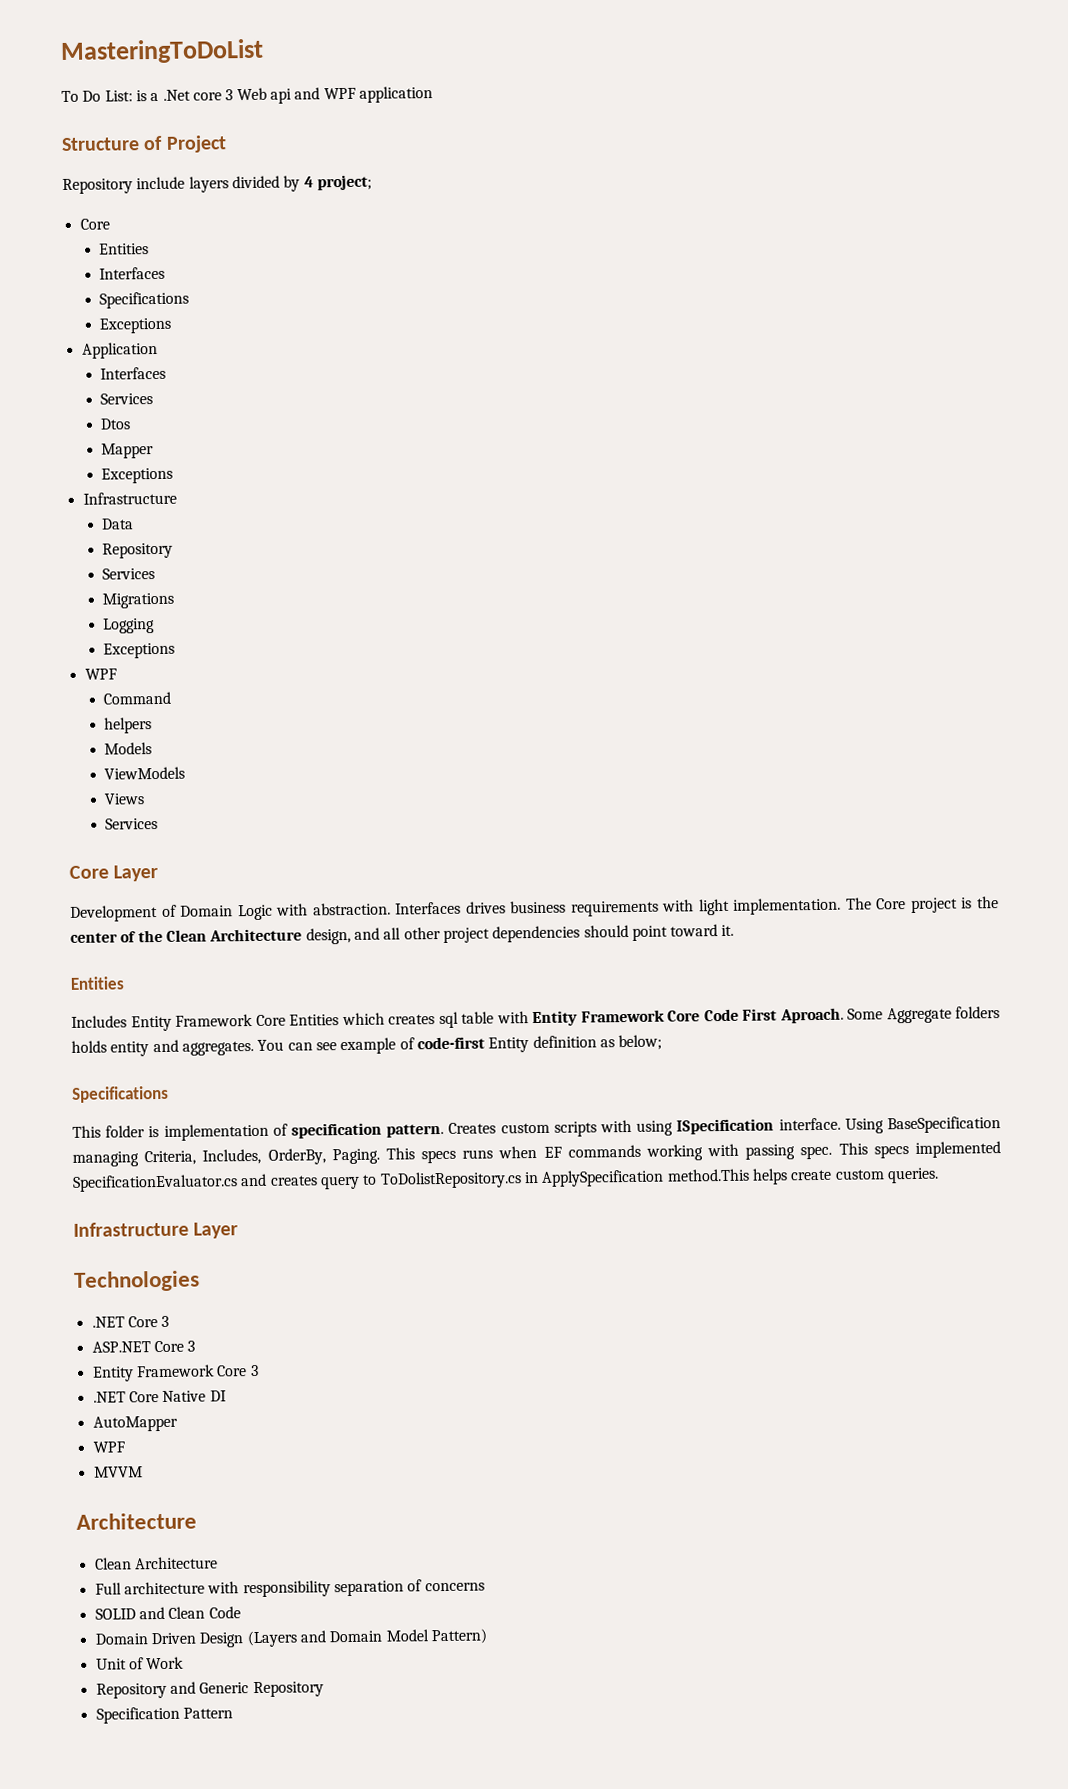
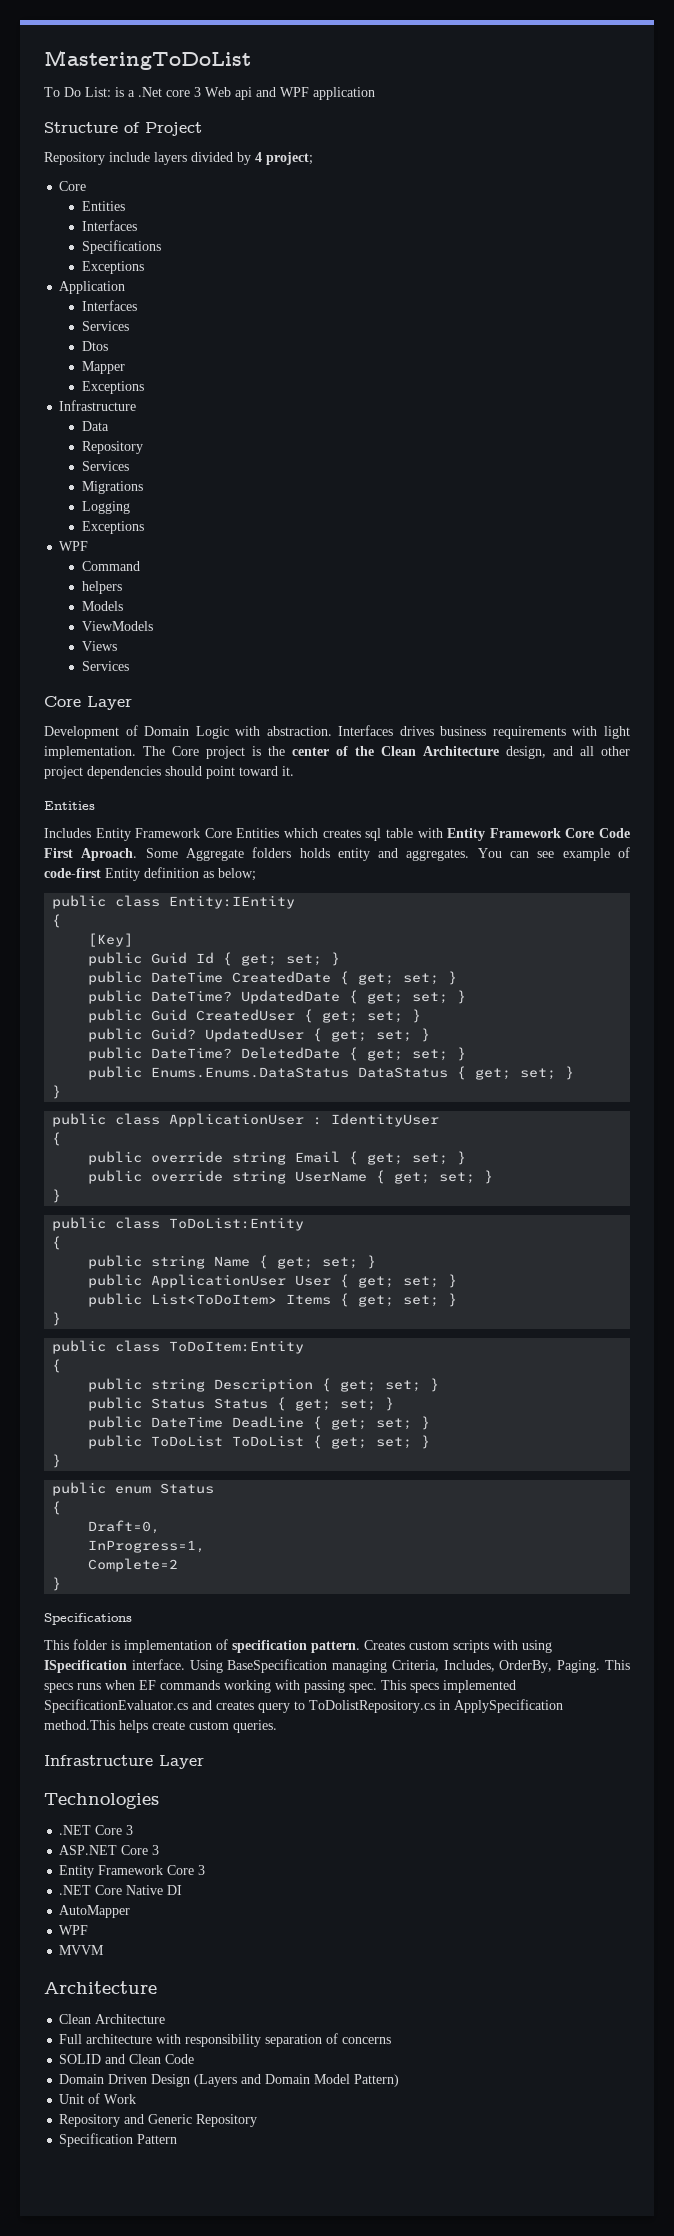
(663, 1042) none -> [52,895,296,909] [52,914,62,928] [88,933,134,947] [88,952,341,966] [88,971,458,985] [88,990,467,1004] [88,1009,422,1023] [88,1028,431,1042] [88,1047,467,1061] [88,1066,575,1080] [52,1085,62,1099] [52,1113,440,1127] [52,1132,62,1146] [88,1151,467,1165] [88,1170,494,1184] [52,1189,62,1203] [52,1217,305,1231] [52,1236,62,1250] [88,1255,377,1269] [88,1274,458,1288] [88,1293,458,1307] [52,1312,62,1326] [52,1340,305,1354] [52,1359,62,1373] [88,1378,440,1392] [88,1397,395,1411] [88,1416,431,1430] [88,1435,431,1449] [52,1454,62,1468] [52,1482,215,1496] [52,1501,62,1515] [88,1520,161,1534] [88,1540,206,1553] [88,1558,179,1572] [52,1577,62,1591] // public class Entity:IEntity // { // [Key] // public Guid Id { get; set; } // public DateTime CreatedDate { get; set; } // public DateTime? UpdatedDate { get; set; } // public Guid CreatedUser { get; set; } // public Guid? UpdatedUser { get; set; } // public DateTime? DeletedDate { get; set; } // public Enums.Enums.DataStatus DataStatus { get; set; } // } // public class ApplicationUser : IdentityUser // { // public override string Email { get; set; } // public override string UserName { get; set; } // } // public class ToDoList:Entity // { // public string Name { get; set; } // public ApplicationUser User { get; set; } // public List<ToDoItem> Items { get; set; } // } // public class ToDoItem:Entity // { // public string Description { get; set; } // public Status Status { get; set; } // public DateTime DeadLine { get; set; } // public ToDoList ToDoList { get; set; } // } // public enum Status // { // Draft=0, // InProgress=1, // Complete=2 // }

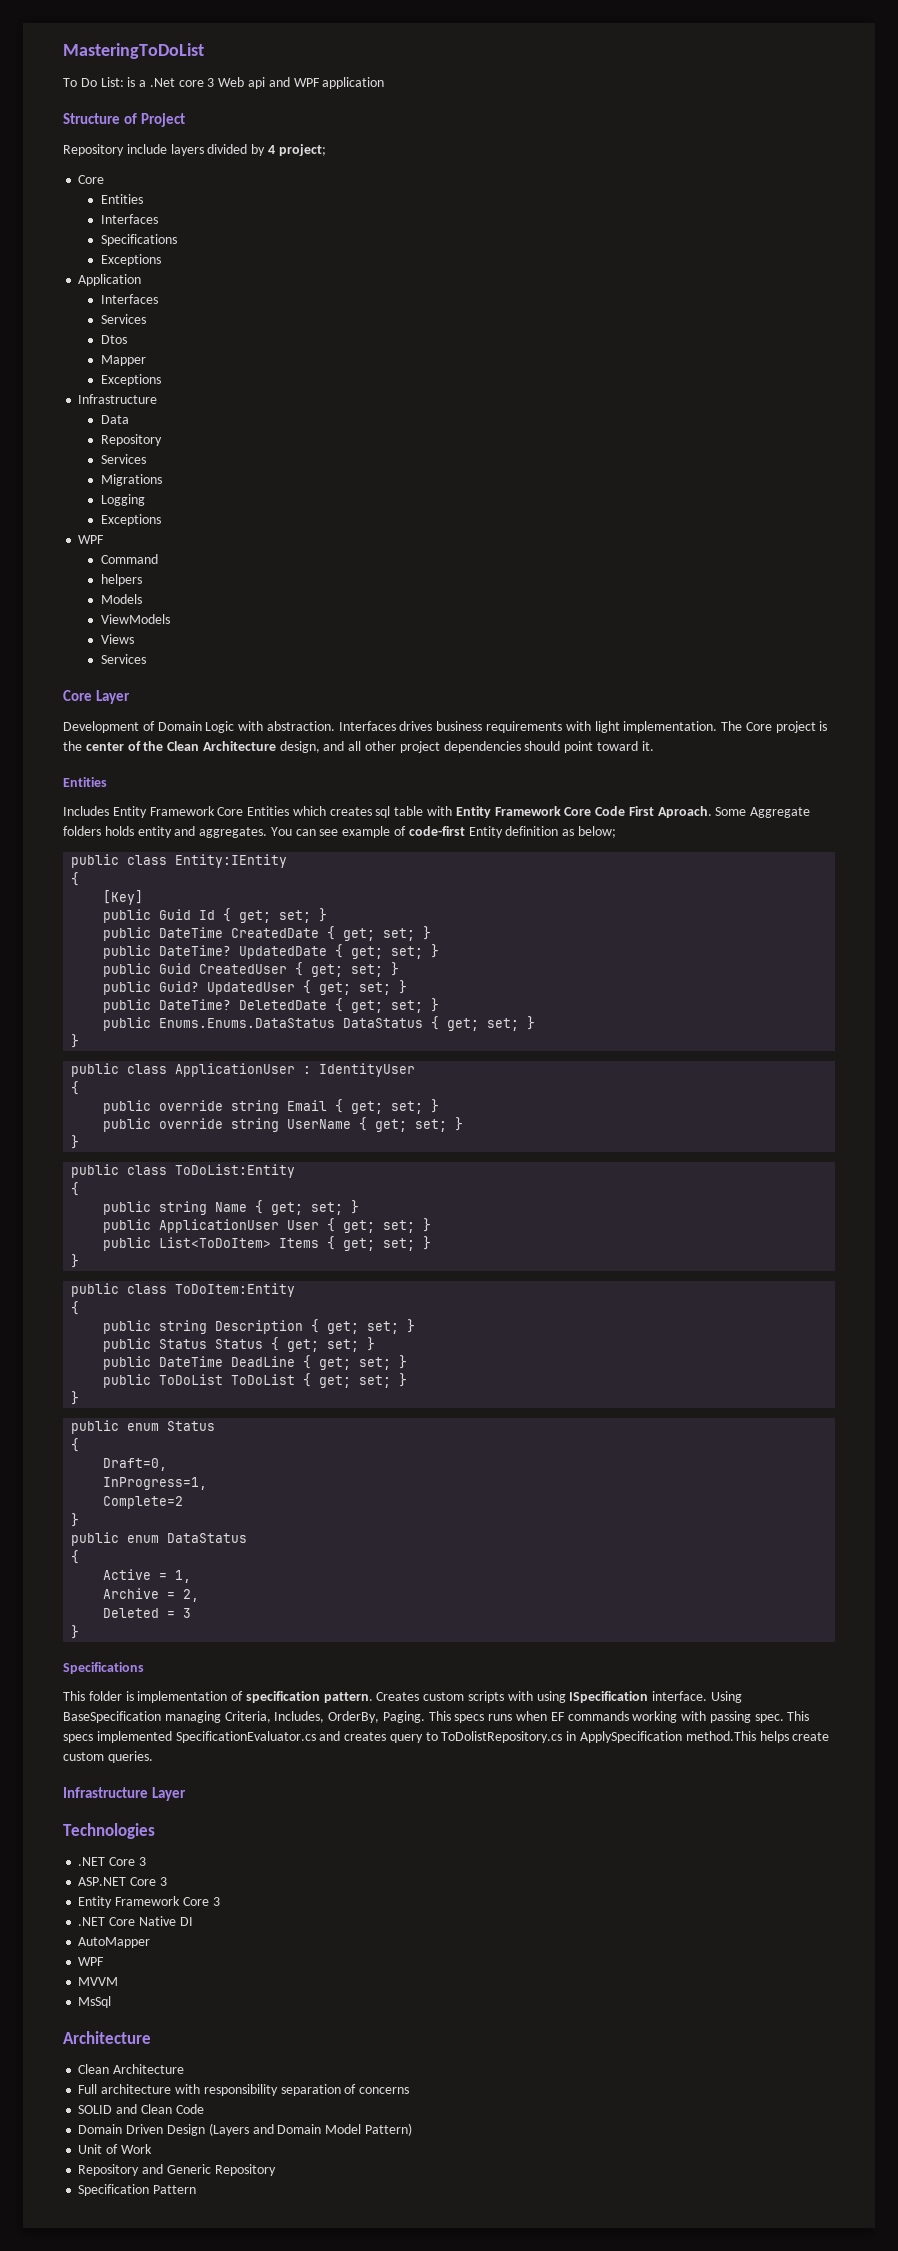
(62, 1584) none -> [71,1532,248,1546] [71,1550,80,1564] [103,1569,192,1583] [103,1588,200,1602] [103,1608,192,1618] [71,1625,80,1639] // public enum DataStatus // { // Active = 1, // Archive = 2, // Deleted = 3 // }
(105, 1950) none -> [78,1996,112,2008] // MsSql

